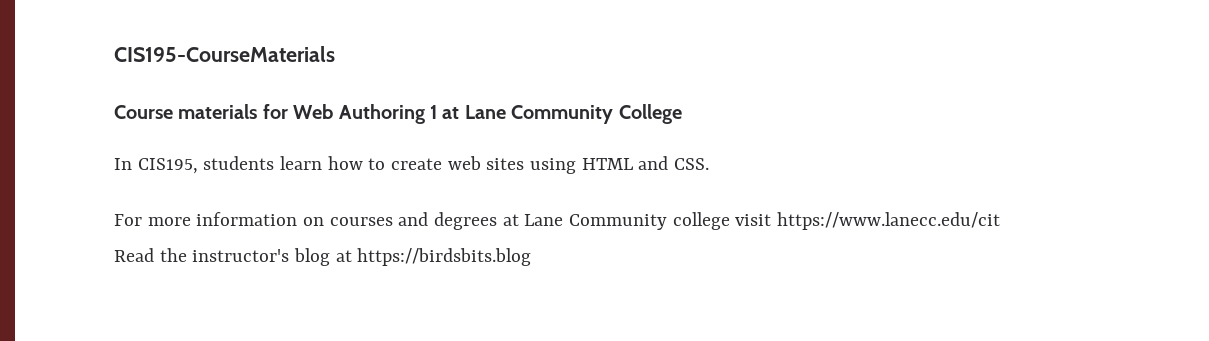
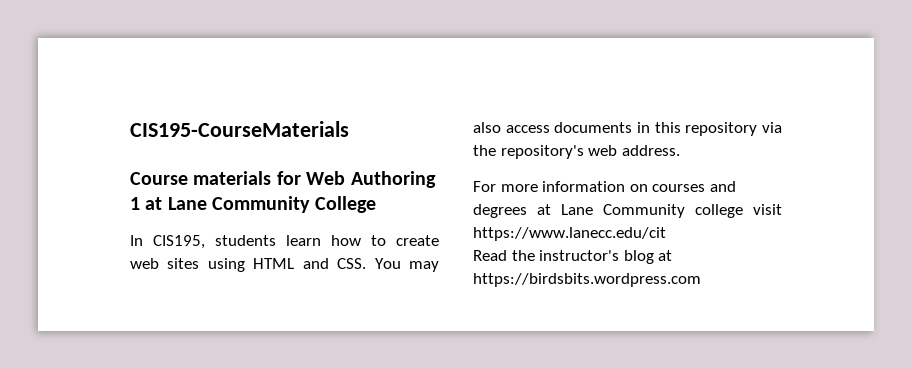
(710, 164) none -> [374,258,439,272] [473,122,782,136] [473,145,680,159] You may also access documents in this repository via the repository's web address.
[357,248,532,266] https://birdsbits.blog -> [473,273,701,287] https://birdsbits.wordpress.com

